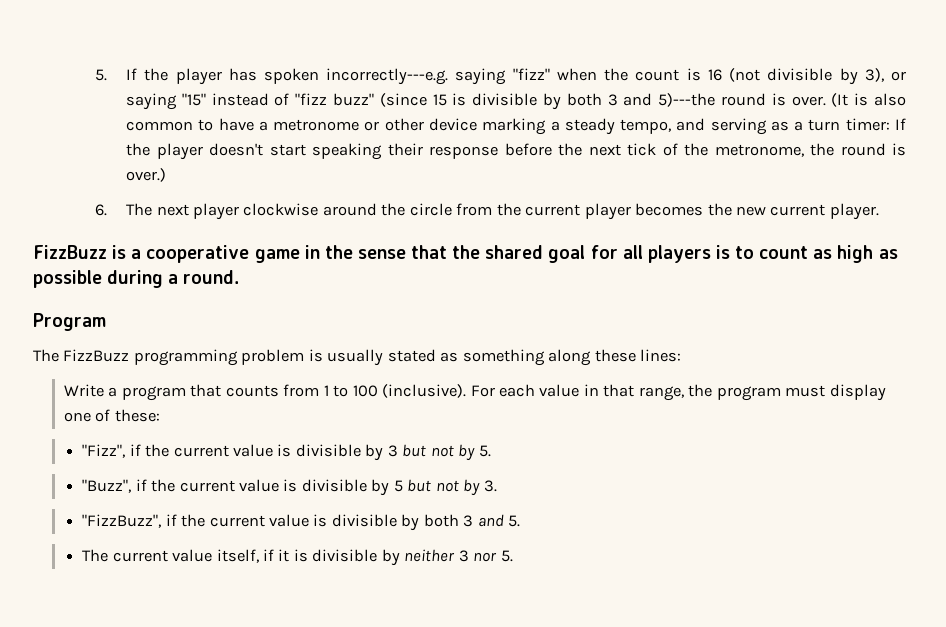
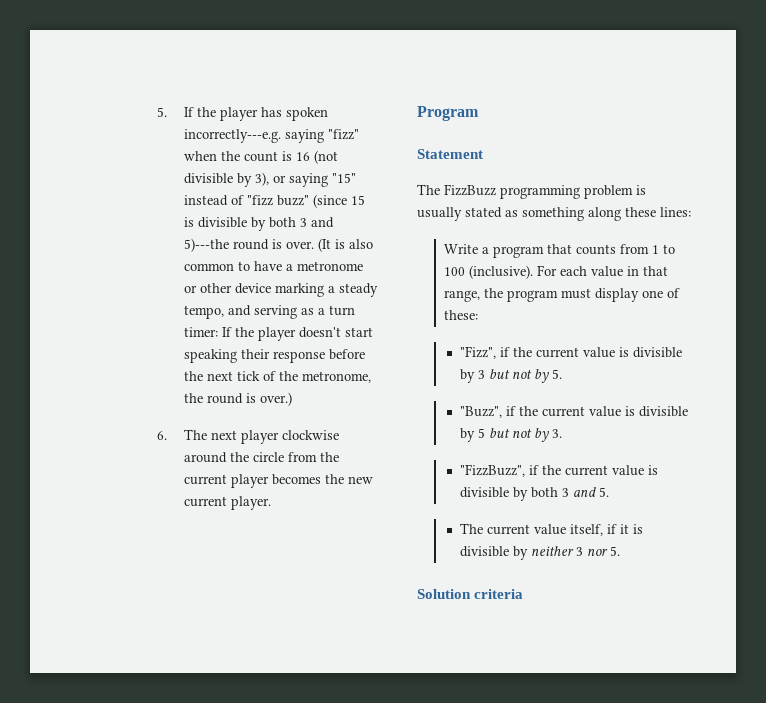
[33,245,898,263] [33,270,240,288] [33,313,106,331] FizzBuzz is a cooperative game in the sense that the shared goal for all players is to count as high as possible during a round. // Program -> [417,106,479,121] [417,149,483,159] Program // Statement
(513, 556) none -> [417,589,524,599] // Solution criteria

